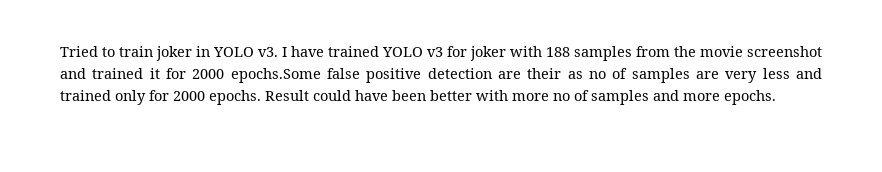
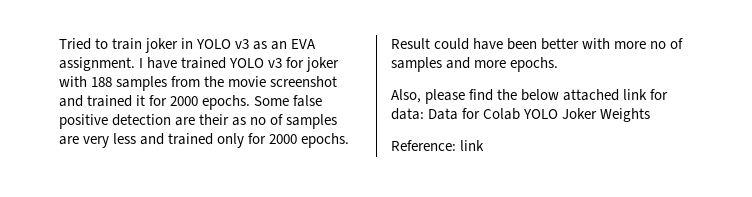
[258,47,278,57] v3. -> [235,39,317,50] [59,57,135,71] v3 as an EVA assignment.
[230,68,321,83] epochs.Some -> [202,95,290,110] epochs. Some
(776, 97) none -> [391,89,669,104] [391,108,651,122] [391,140,485,151] // Also, please find the below attached link for data: Data for Colab YOLO Joker Weights // Reference: link

